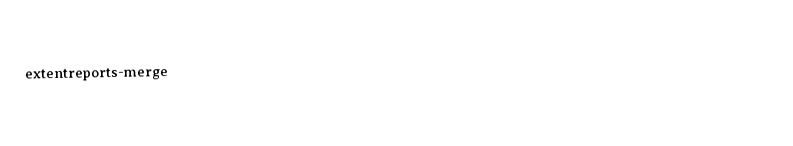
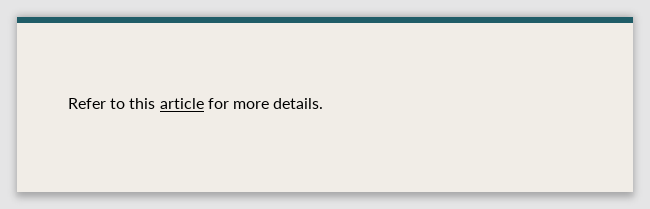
[24,67,169,82] extentreports-merge -> [68,98,324,109] Refer to this article for more details.

